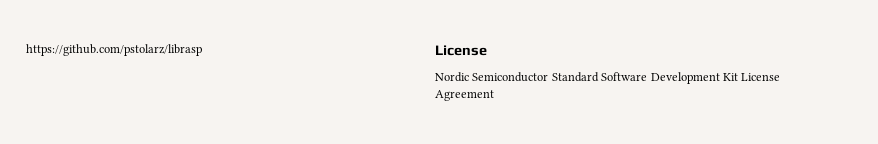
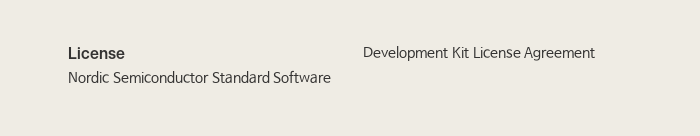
[26,44,202,56] https://github.com/pstolarz/librasp // -> (68, 53) none

